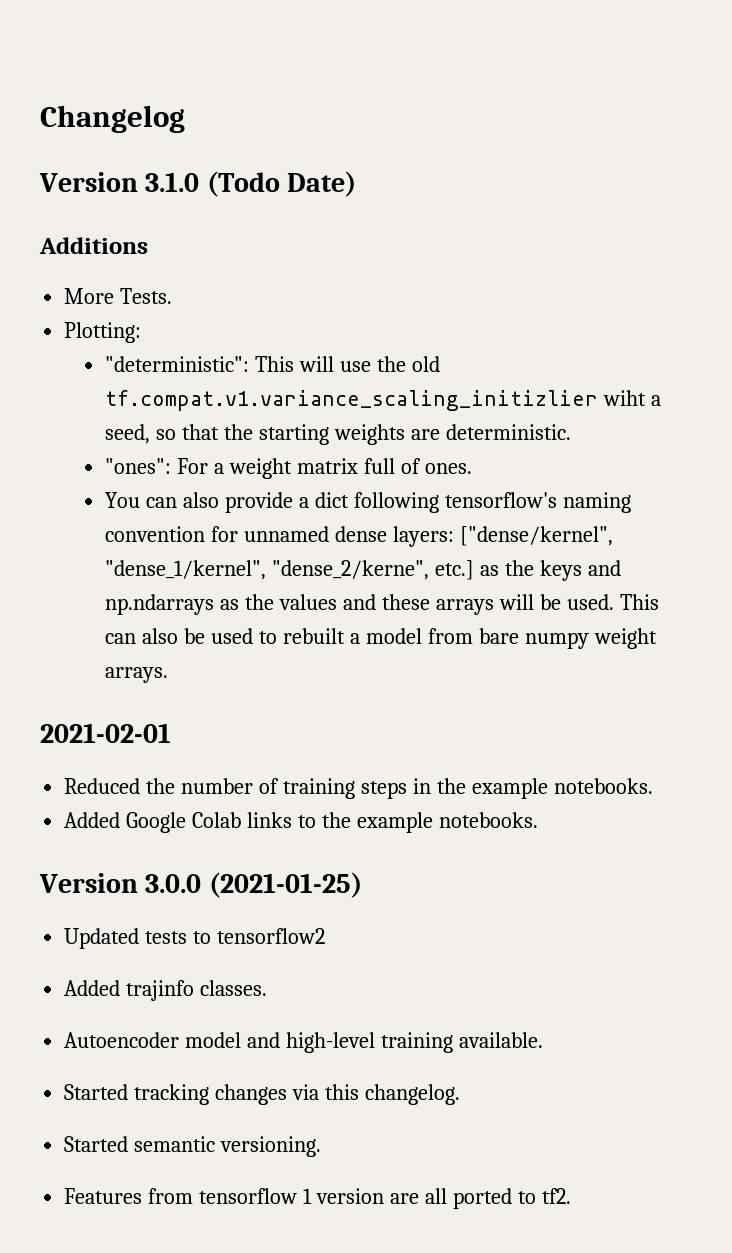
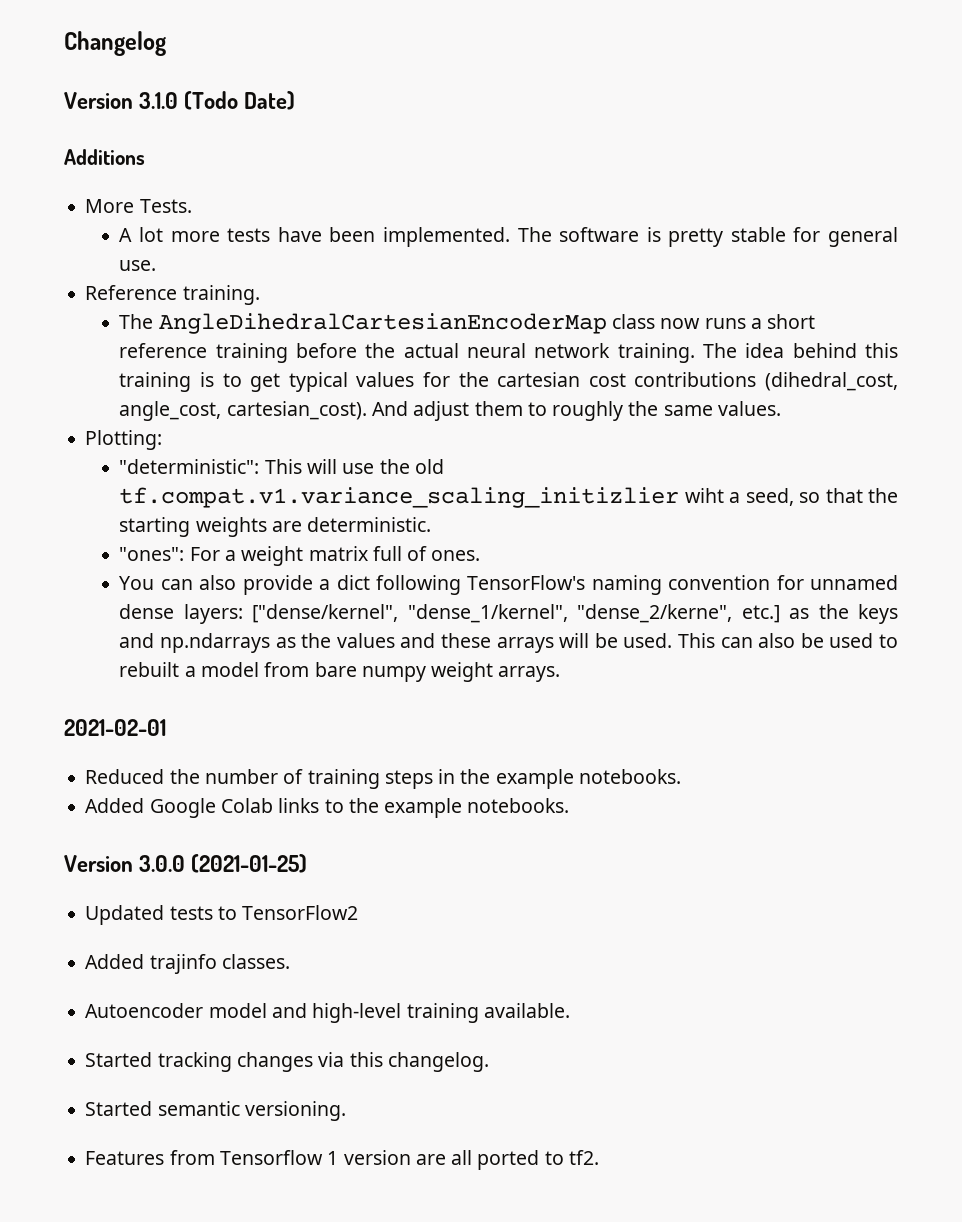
(173, 296) none -> [119,227,898,247] [119,260,157,271] [85,285,260,305] [119,313,816,334] [119,343,898,363] [119,372,898,392] [119,401,781,421] // A lot more tests have been implemented. The software is pretty stable for general use. // Reference training. // The AngleDihedralCartesianEncoderMap class now runs a short reference training before the actual neural network training. The idea behind this training is to get typical values for the cartesian cost contributions (dihedral_cost, angle_cost, cartesian_cost). And adjust them to roughly the same values.
[444,492,557,508] tensorflow's -> [467,575,586,590] TensorFlow's
[217,928,326,944] tensorflow2 -> [242,905,359,920] TensorFlow2
[199,1188,298,1204] tensorflow -> [219,1150,323,1165] Tensorflow

